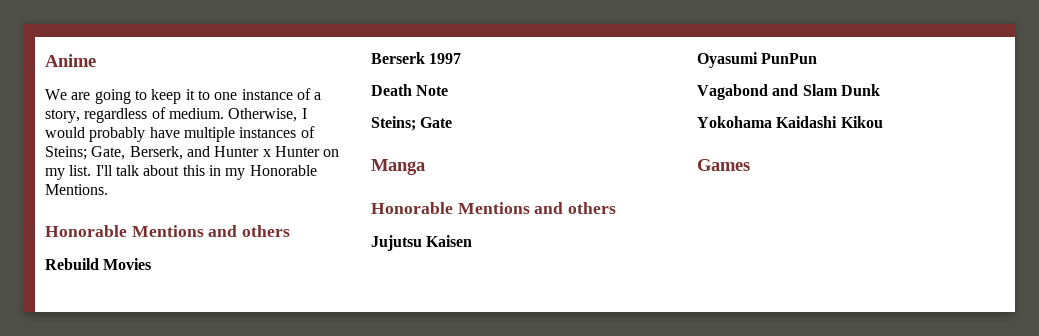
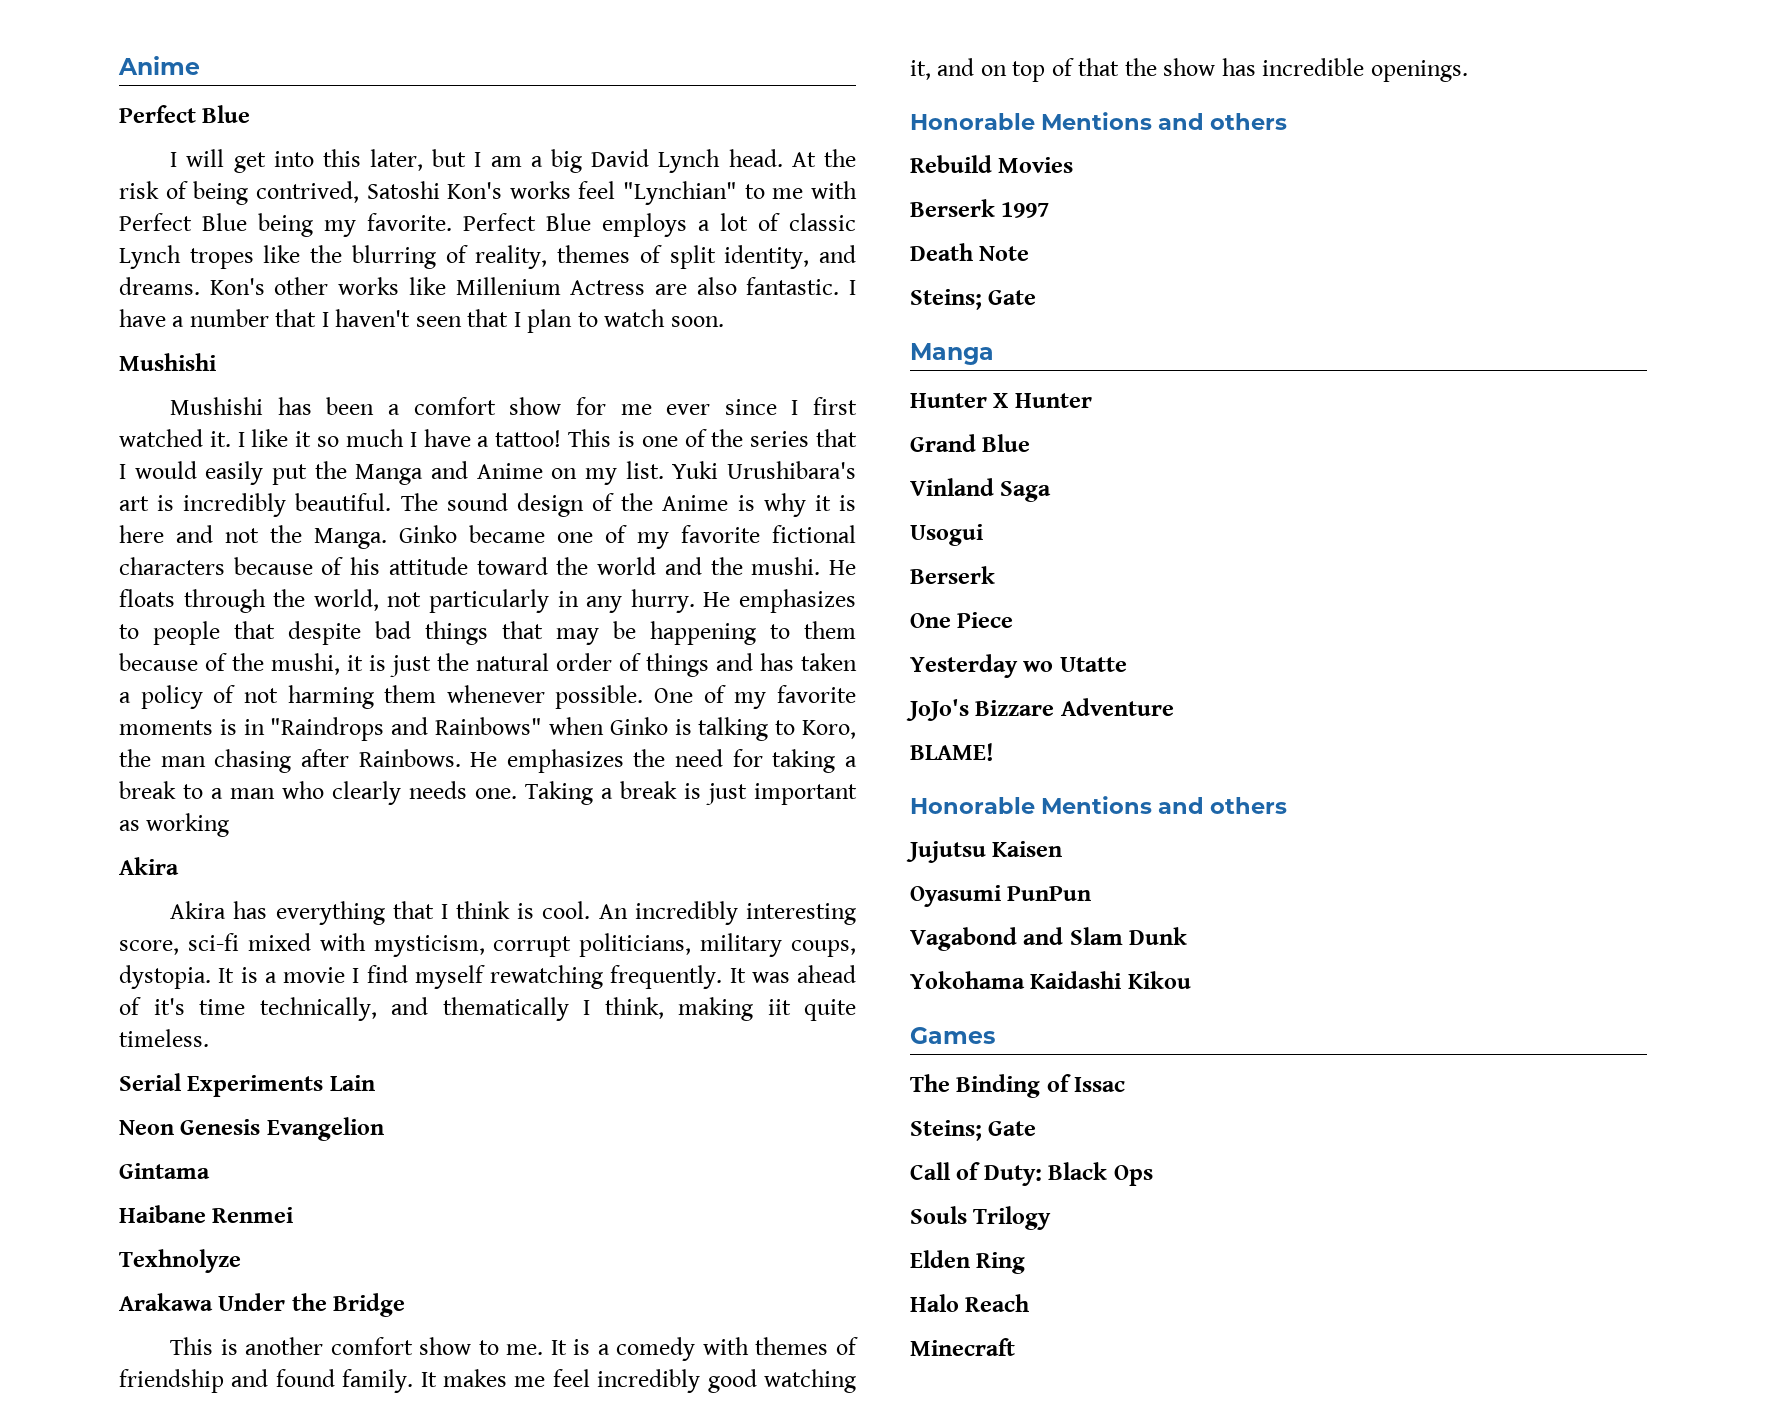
[45,88,322,104] [45,107,307,123] [45,126,315,142] [45,146,340,160] [45,165,317,180] [45,184,108,195] We are going to keep it to one instance of a story, regardless of medium. Otherwise, I would probably have multiple instances of Steins; Gate, Berserk, and Hunter x Hunter on my list. I'll talk about this in my Honorable Mentions. -> [119,105,251,123] [170,149,856,173] [119,181,857,205] [119,213,856,237] [119,245,857,269] [119,277,857,295] [119,309,724,333] [119,353,216,371] [170,397,858,415] [119,429,858,447] [119,461,856,485] [119,493,856,517] [119,525,856,549] [119,557,857,575] [119,589,857,613] [119,621,856,645] [119,653,857,677] [119,685,856,709] [119,717,857,741] [119,749,857,773] [119,781,857,805] [119,813,230,837] [119,857,179,875] [170,901,856,925] [119,933,856,957] [119,965,856,989] [119,997,856,1021] [119,1029,209,1047] [119,1073,375,1097] [119,1117,384,1141] [119,1163,210,1179] [119,1205,294,1223] [119,1249,241,1273] [119,1293,406,1317] [170,1337,858,1361] [119,1369,856,1393] [910,58,1468,82] Perfect Blue // I will get into this later, but I am a big David Lynch head. At the risk of being contrived, Satoshi Kon's works feel "Lynchian" to me with Perfect Blue being my favorite. Perfect Blue employs a lot of classic Lynch tropes like the blurring of reality, themes of split identity, and dreams. Kon's other works like Millenium Actress are also fantastic. I have a number that I haven't seen that I plan to watch soon. // Mushishi // Mushishi has been a comfort show for me ever since I first watched it. I like it so much I have a tattoo! This is one of the series that I would easily put the Manga and Anime on my list. Yuki Urushibara's art is incredibly beautiful. The sound design of the Anime is why it is here and not the Manga. Ginko became one of my favorite fictional characters because of his attitude toward the world and the mushi. He floats through the world, not particularly in any hurry. He emphasizes to people that despite bad things that may be happening to them because of the mushi, it is just the natural order of things and has taken a policy of not harming them whenever possible. One of my favorite moments is in "Raindrops and Rainbows" when Ginko is talking to Koro, the man chasing after Rainbows. He emphasizes the need for taking a break to a man who clearly needs one. Taking a break is just important as working // Akira // Akira has everything that I think is cool. An incredibly interesting score, sci-fi mixed with mysticism, corrupt politicians, military coups, dystopia. It is a movie I find myself rewatching frequently. It was ahead of it's time technically, and thematically I think, making iit quite timeless. // Serial Experiments Lain // Neon Genesis Evangelion // Gintama // Haibane Renmei // Texhnolyze // Arakawa Under the Bridge // This is another comfort show to me. It is a comedy with themes of friendship and found family. It makes me feel incredibly good watching it, and on top of that the show has incredible openings.
(425, 167) none -> [910,393,1092,408] [910,434,1031,452] [910,478,1052,502] [910,524,983,546] [910,566,995,584] [910,612,1014,628] [910,654,1127,678] [906,698,1174,721] [910,743,994,761] // Hunter X Hunter // Grand Blue // Vinland Saga // Usogui // Berserk // One Piece // Yesterday wo Utatte // JoJo's Bizzare Adventure // BLAME!
(750, 165) none -> [910,1074,1126,1098] [910,1120,1037,1141] [910,1162,1153,1186] [910,1206,1052,1230] [910,1250,1026,1274] [910,1294,1030,1312] [910,1338,1015,1356] // The Binding of Issac // Steins; Gate // Call of Duty: Black Ops // Souls Trilogy // Elden Ring // Halo Reach // Minecraft

